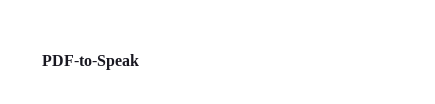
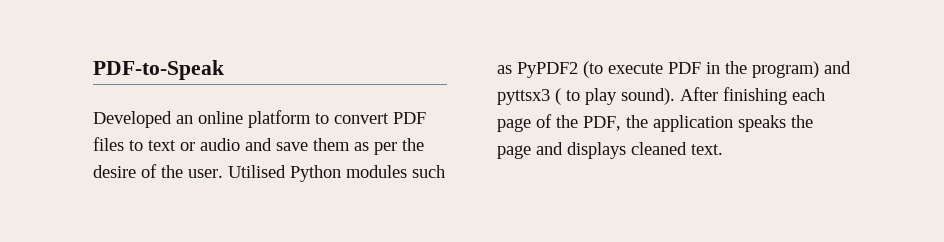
(139, 62) none -> [93,110,426,128] [93,137,424,155] [93,164,445,182] [497,61,851,78] [497,87,825,105] [497,114,813,132] [497,142,723,159] // Developed an online platform to convert PDF files to text or audio and save them as per the desire of the user. Utilised Python modules such as PyPDF2 (to execute PDF in the program) and pyttsx3 ( to play sound). After finishing each page of the PDF, the application speaks the page and displays cleaned text.

